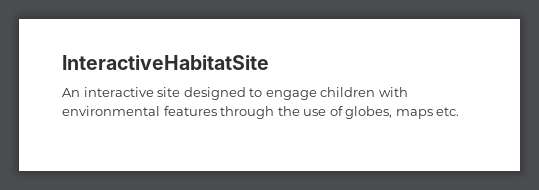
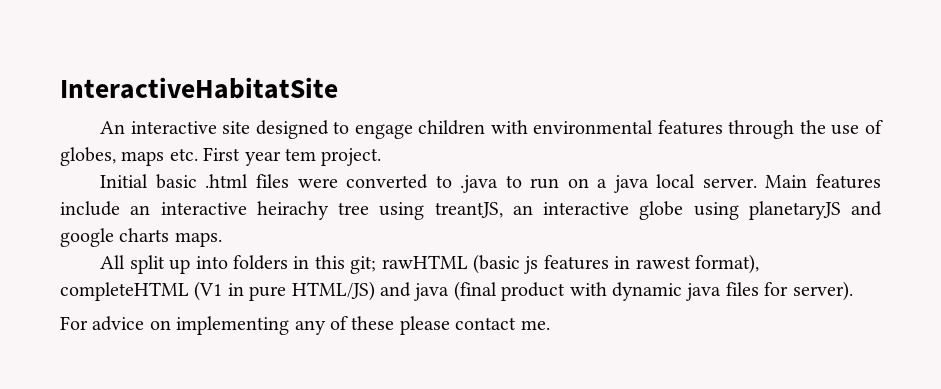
(460, 111) none -> [203,147,382,166] [100,174,881,193] [60,201,882,220] [60,228,222,247] [100,254,759,274] [60,281,853,301] [60,316,550,335] First year tem project. // Initial basic .html files were converted to .java to run on a java local server. Main features include an interactive heirachy tree using treantJS, an interactive globe using planetaryJS and google charts maps. // All split up into folders in this git; rawHTML (basic js features in rawest format), completeHTML (V1 in pure HTML/JS) and java (final product with dynamic java files for server). // For advice on implementing any of these please contact me.

